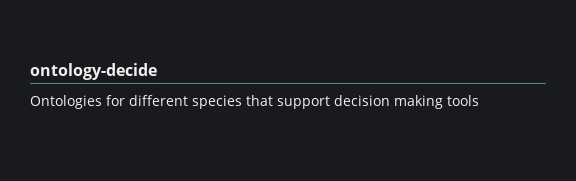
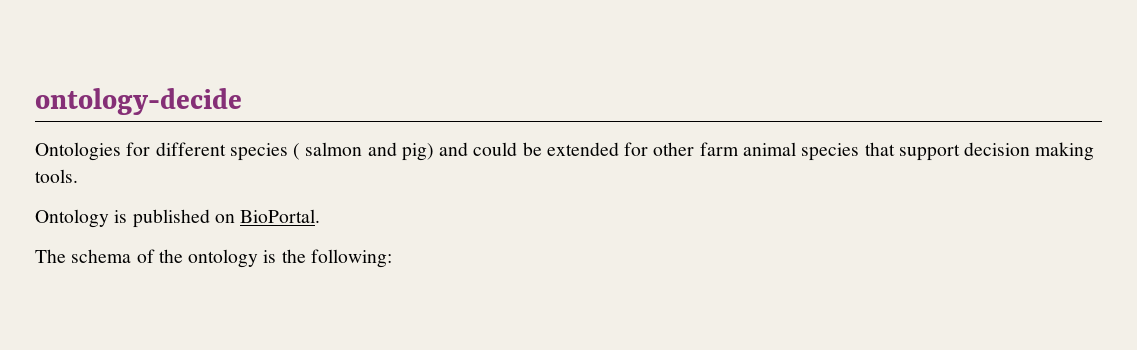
[246,95,479,109] that support decision making tools -> [293,142,1095,161] [35,169,78,183] [35,209,321,228] [35,249,392,268] ( salmon and pig) and could be extended for other farm animal species that support decision making tools. // Ontology is published on BioPortal. // The schema of the ontology is the following:

